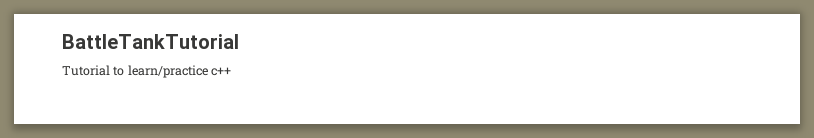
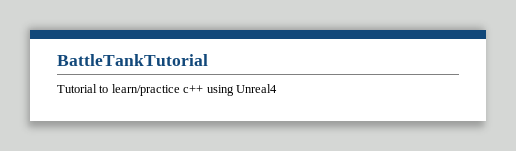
(232, 71) none -> [206,84,277,96] using Unreal4

